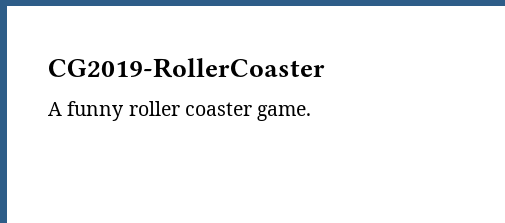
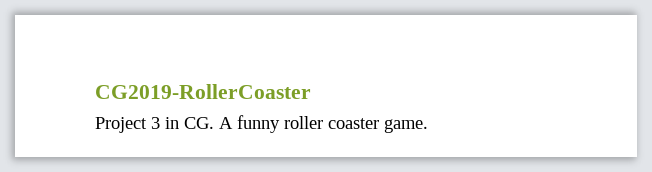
(325, 68) none -> [95,117,214,133] Project 3 in CG.

